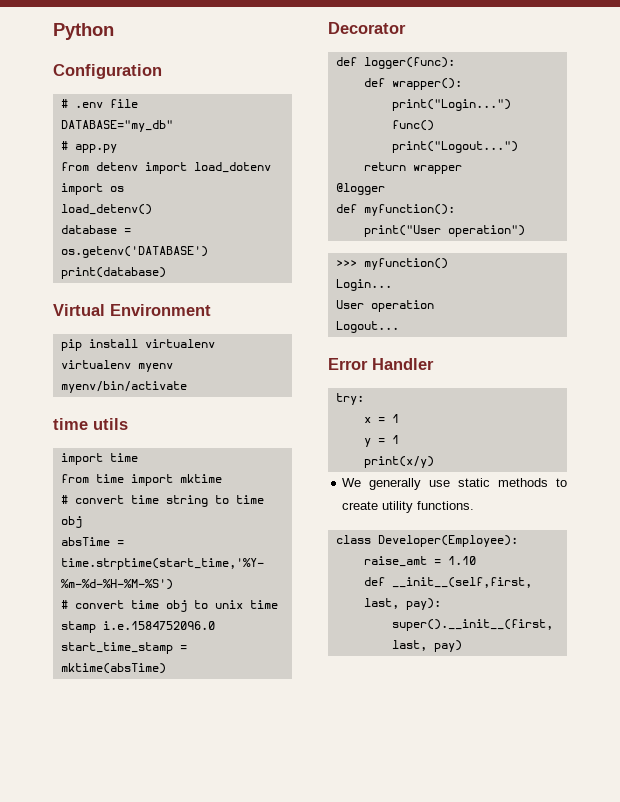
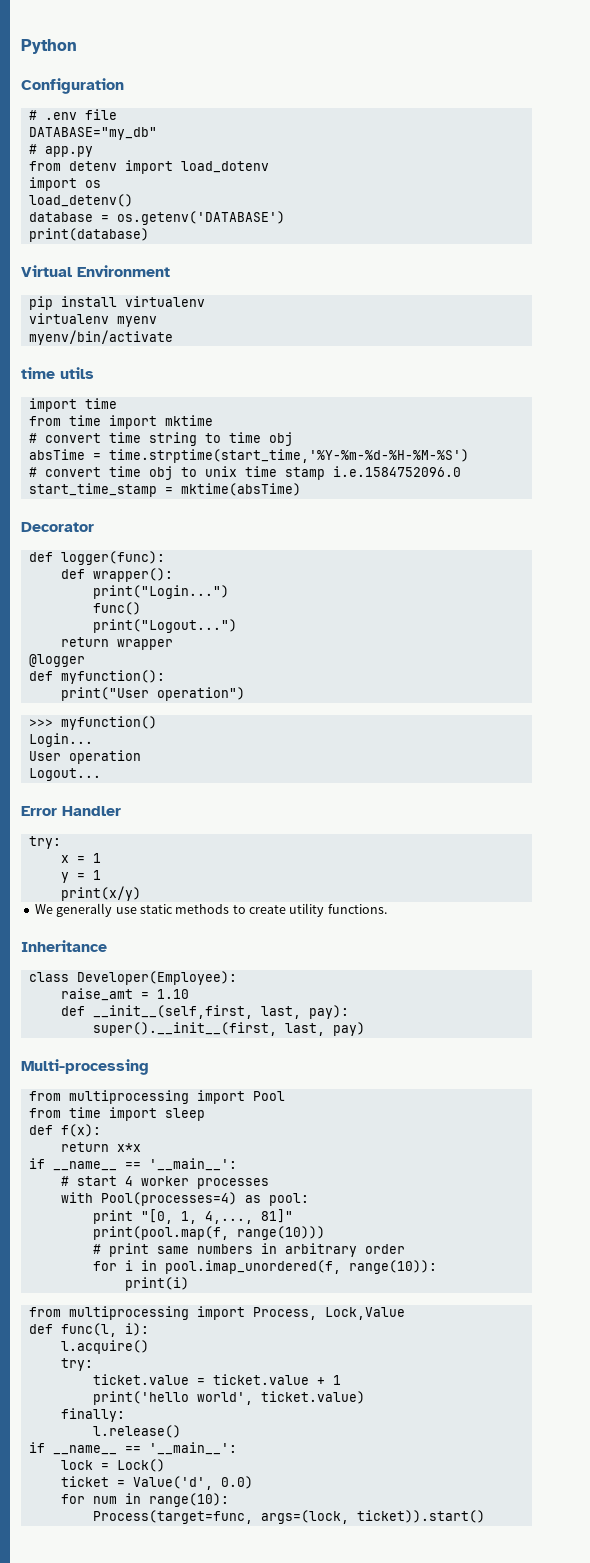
(475, 505) none -> [21,940,107,952] // Inheritance
(462, 646) none -> [21,1059,149,1075] [28,1090,285,1104] [28,1107,205,1121] [28,1124,101,1137] [60,1142,141,1152] [28,1158,237,1171] [60,1176,269,1189] [60,1192,309,1206] [92,1209,293,1224] [92,1226,325,1240] [92,1243,405,1257] [92,1260,437,1274] [124,1277,189,1291] [28,1306,405,1320] [28,1323,149,1337] [60,1340,149,1354] [60,1358,93,1371] [92,1374,341,1385] [92,1391,365,1405] [60,1408,125,1422] [92,1425,181,1438] [28,1442,237,1455] [60,1459,165,1472] [60,1476,253,1490] [60,1493,229,1507] [92,1510,485,1524] // Multi-processing // from multiprocessing import Pool // from time import sleep // def f(x): // return x*x // if __name__ == '__main__': // # start 4 worker processes // with Pool(processes=4) as pool: // print "[0, 1, 4,..., 81]" // print(pool.map(f, range(10))) // # print same numbers in arbitrary order // for i in pool.imap_unordered(f, range(10)): // print(i) // from multiprocessing import Process, Lock,Value // def func(l, i): // l.acquire() // try: // ticket.value = ticket.value + 1 // print('hello world', ticket.value) // finally: // l.release() // if __name__ == '__main__': // lock = Lock() // ticket = Value('d', 0.0) // for num in range(10): // Process(target=func, args=(lock, ticket)).start()

